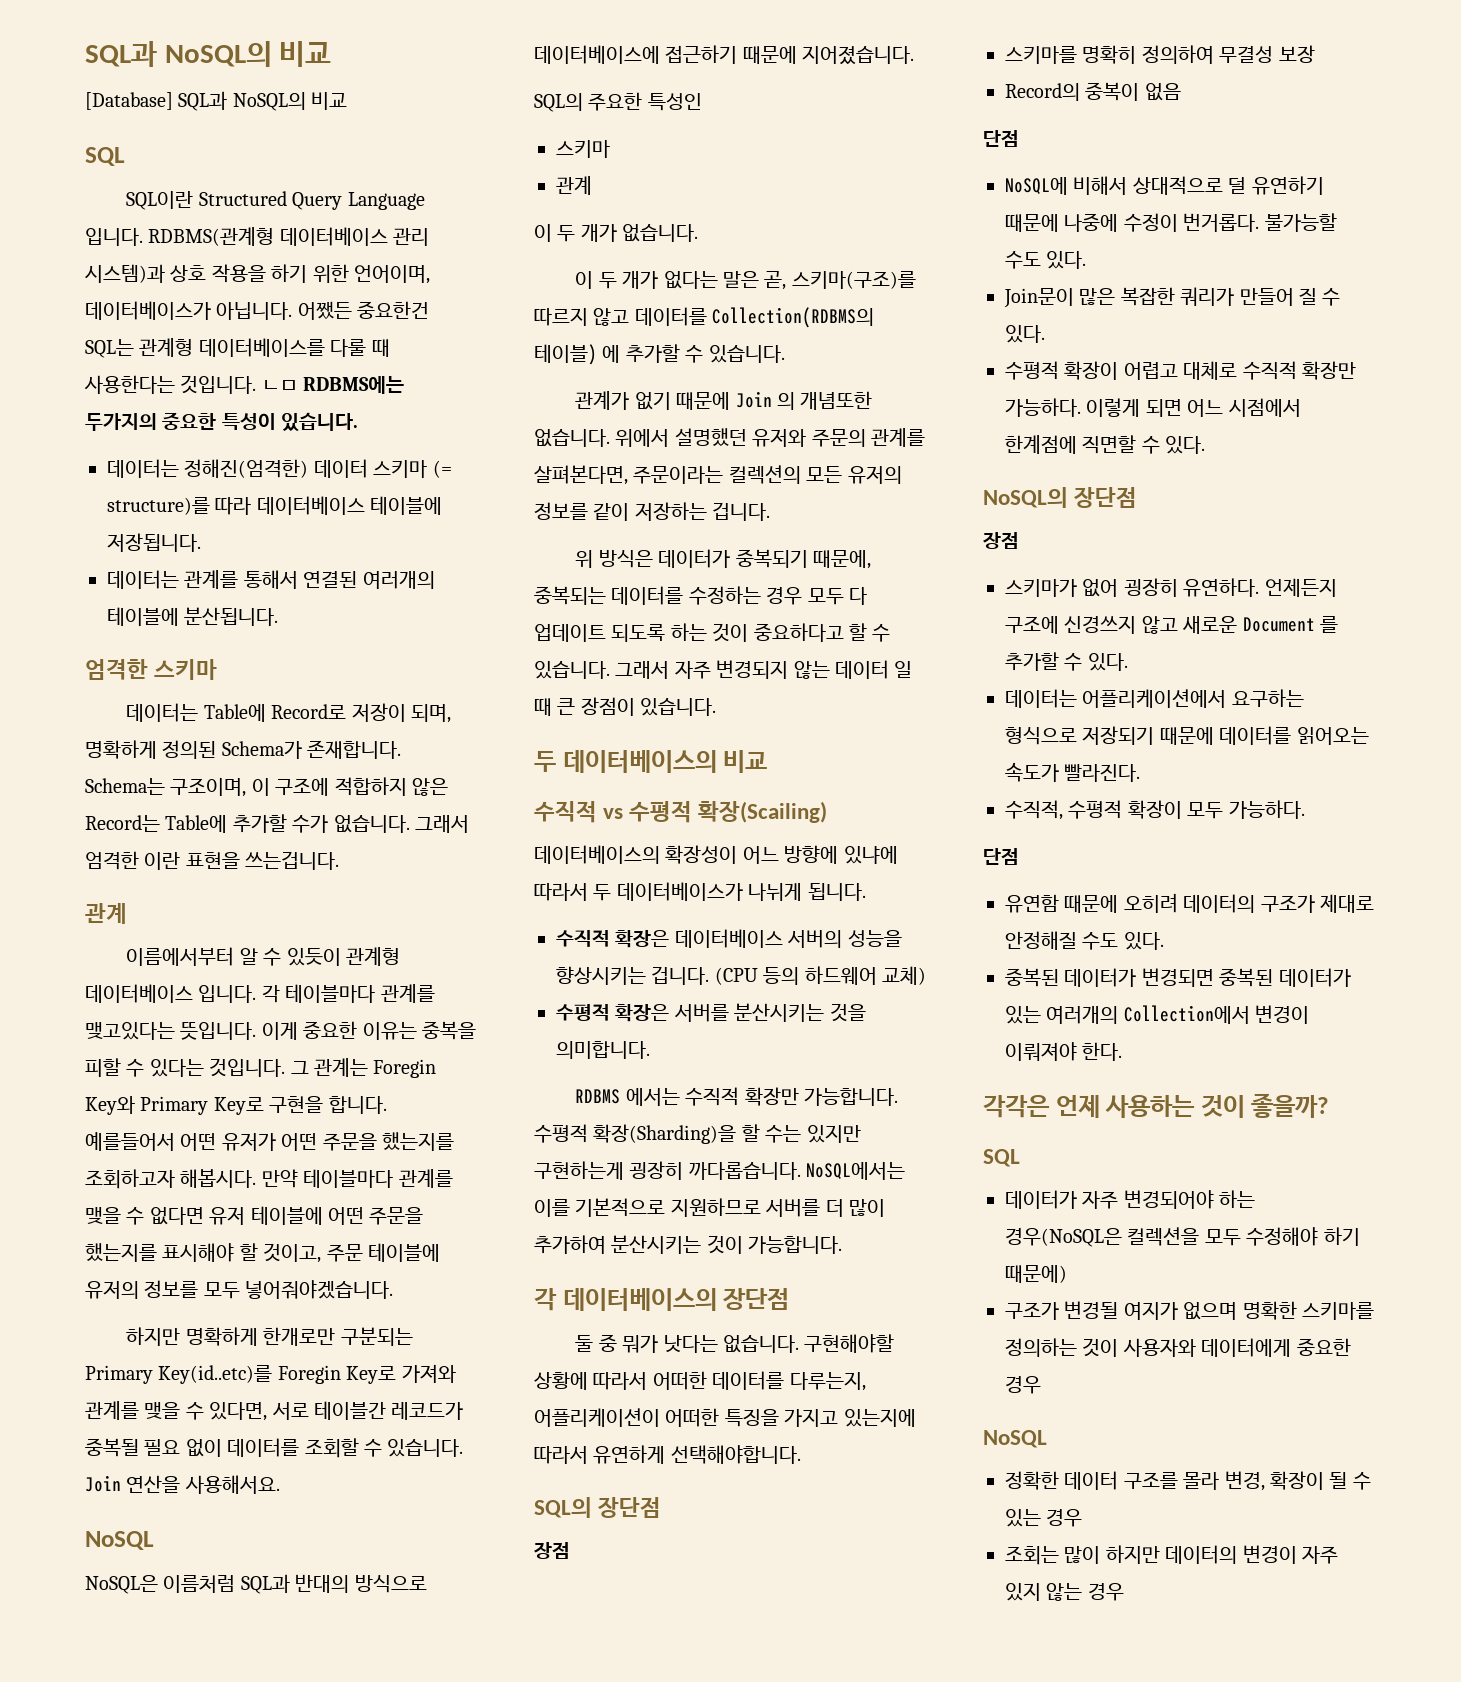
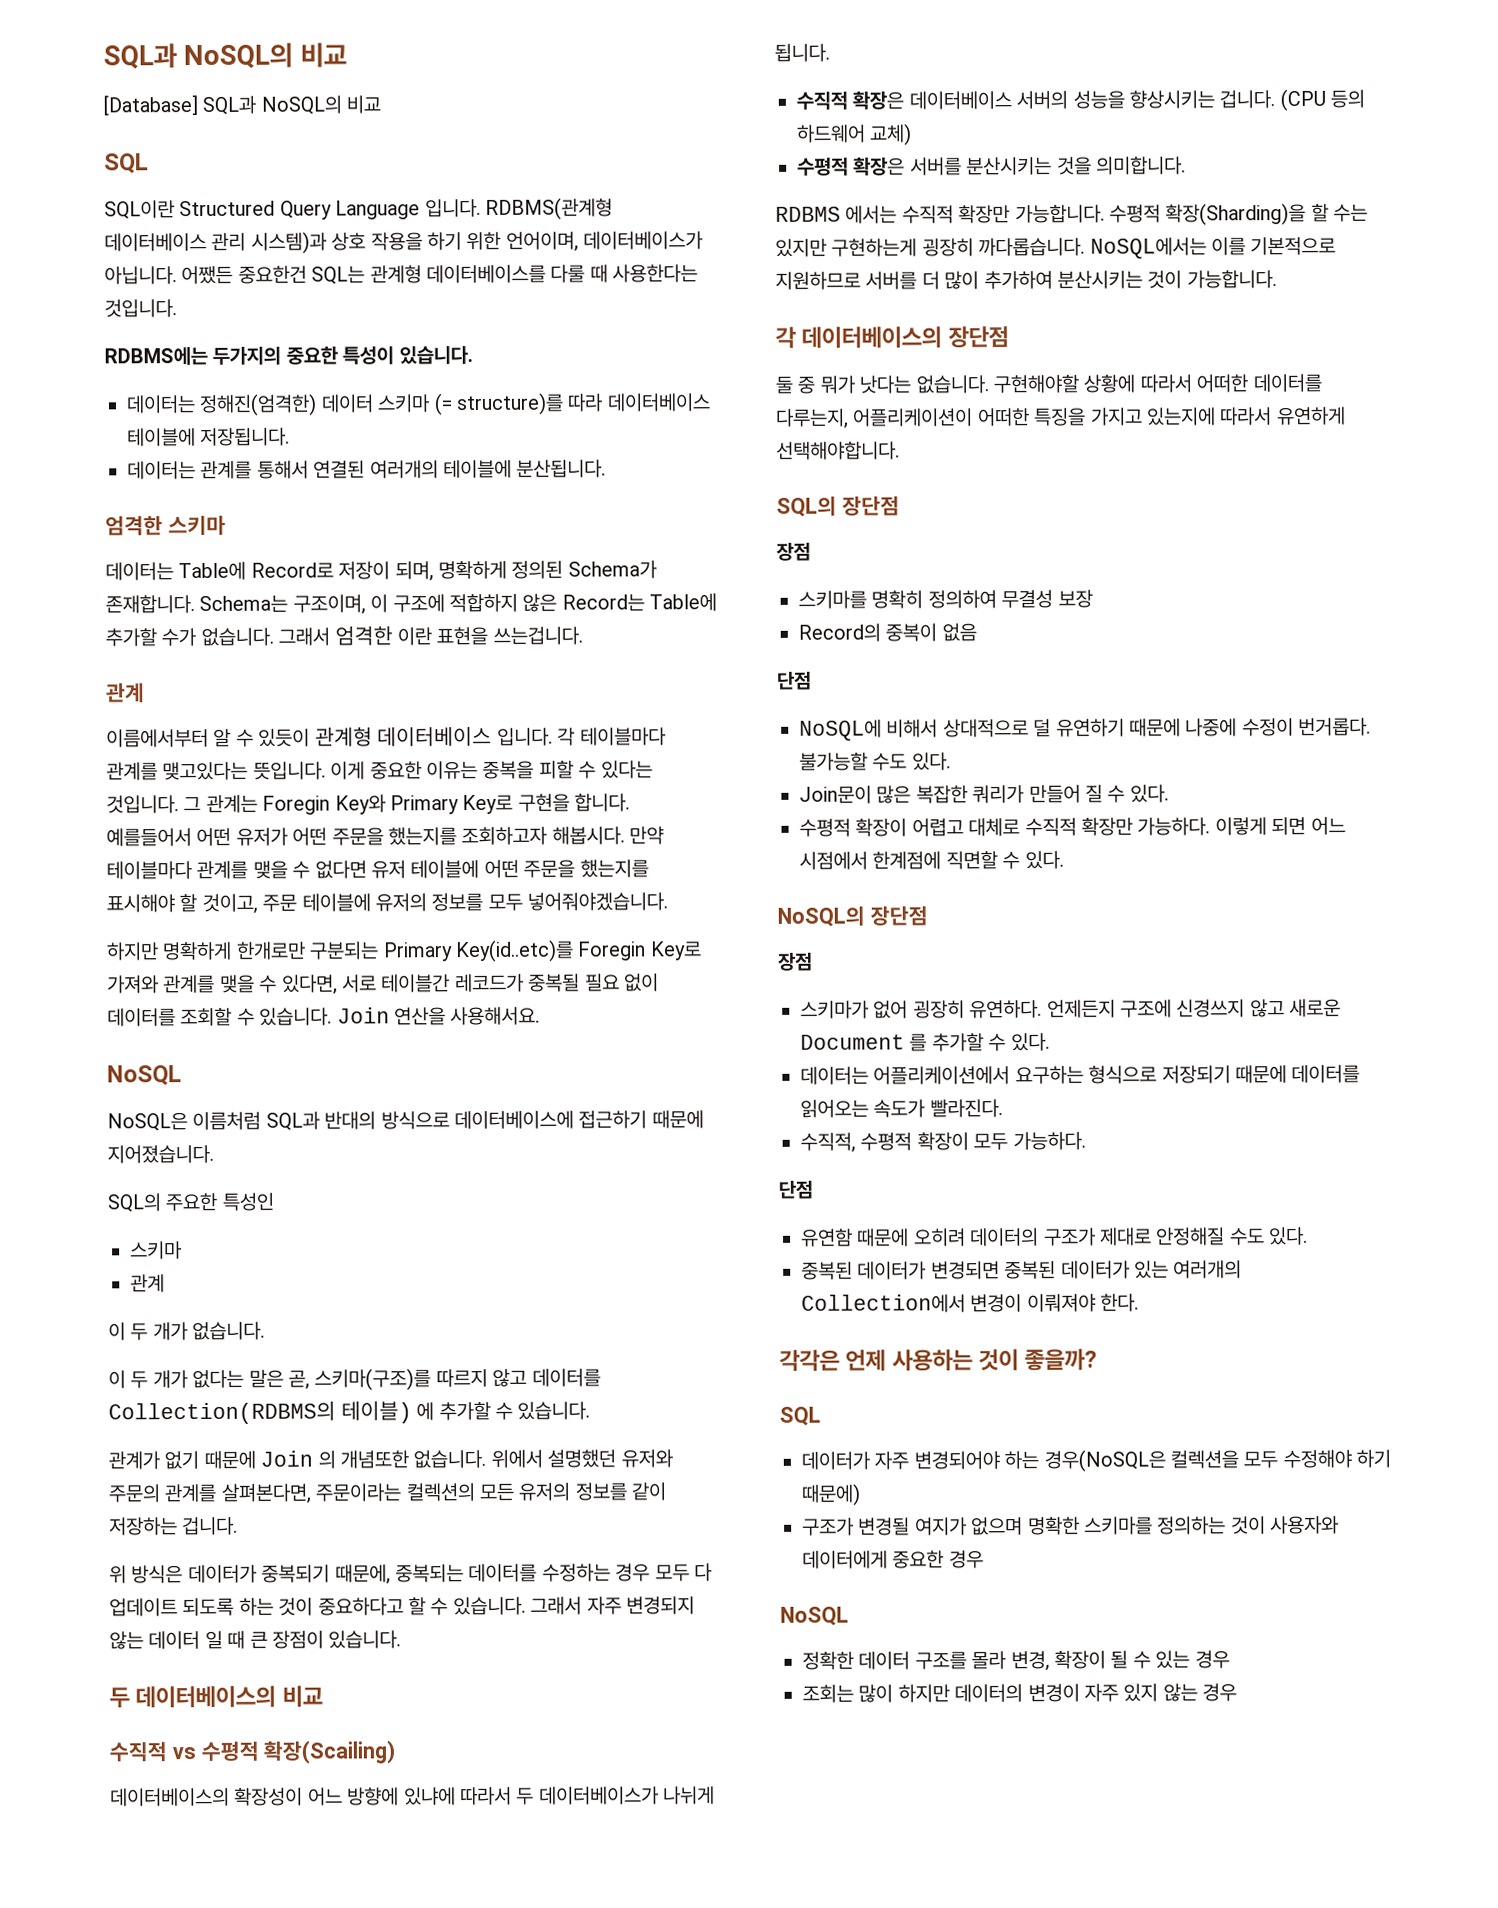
[261,380,298,391] ㄴㅁ -> (177, 308) //

